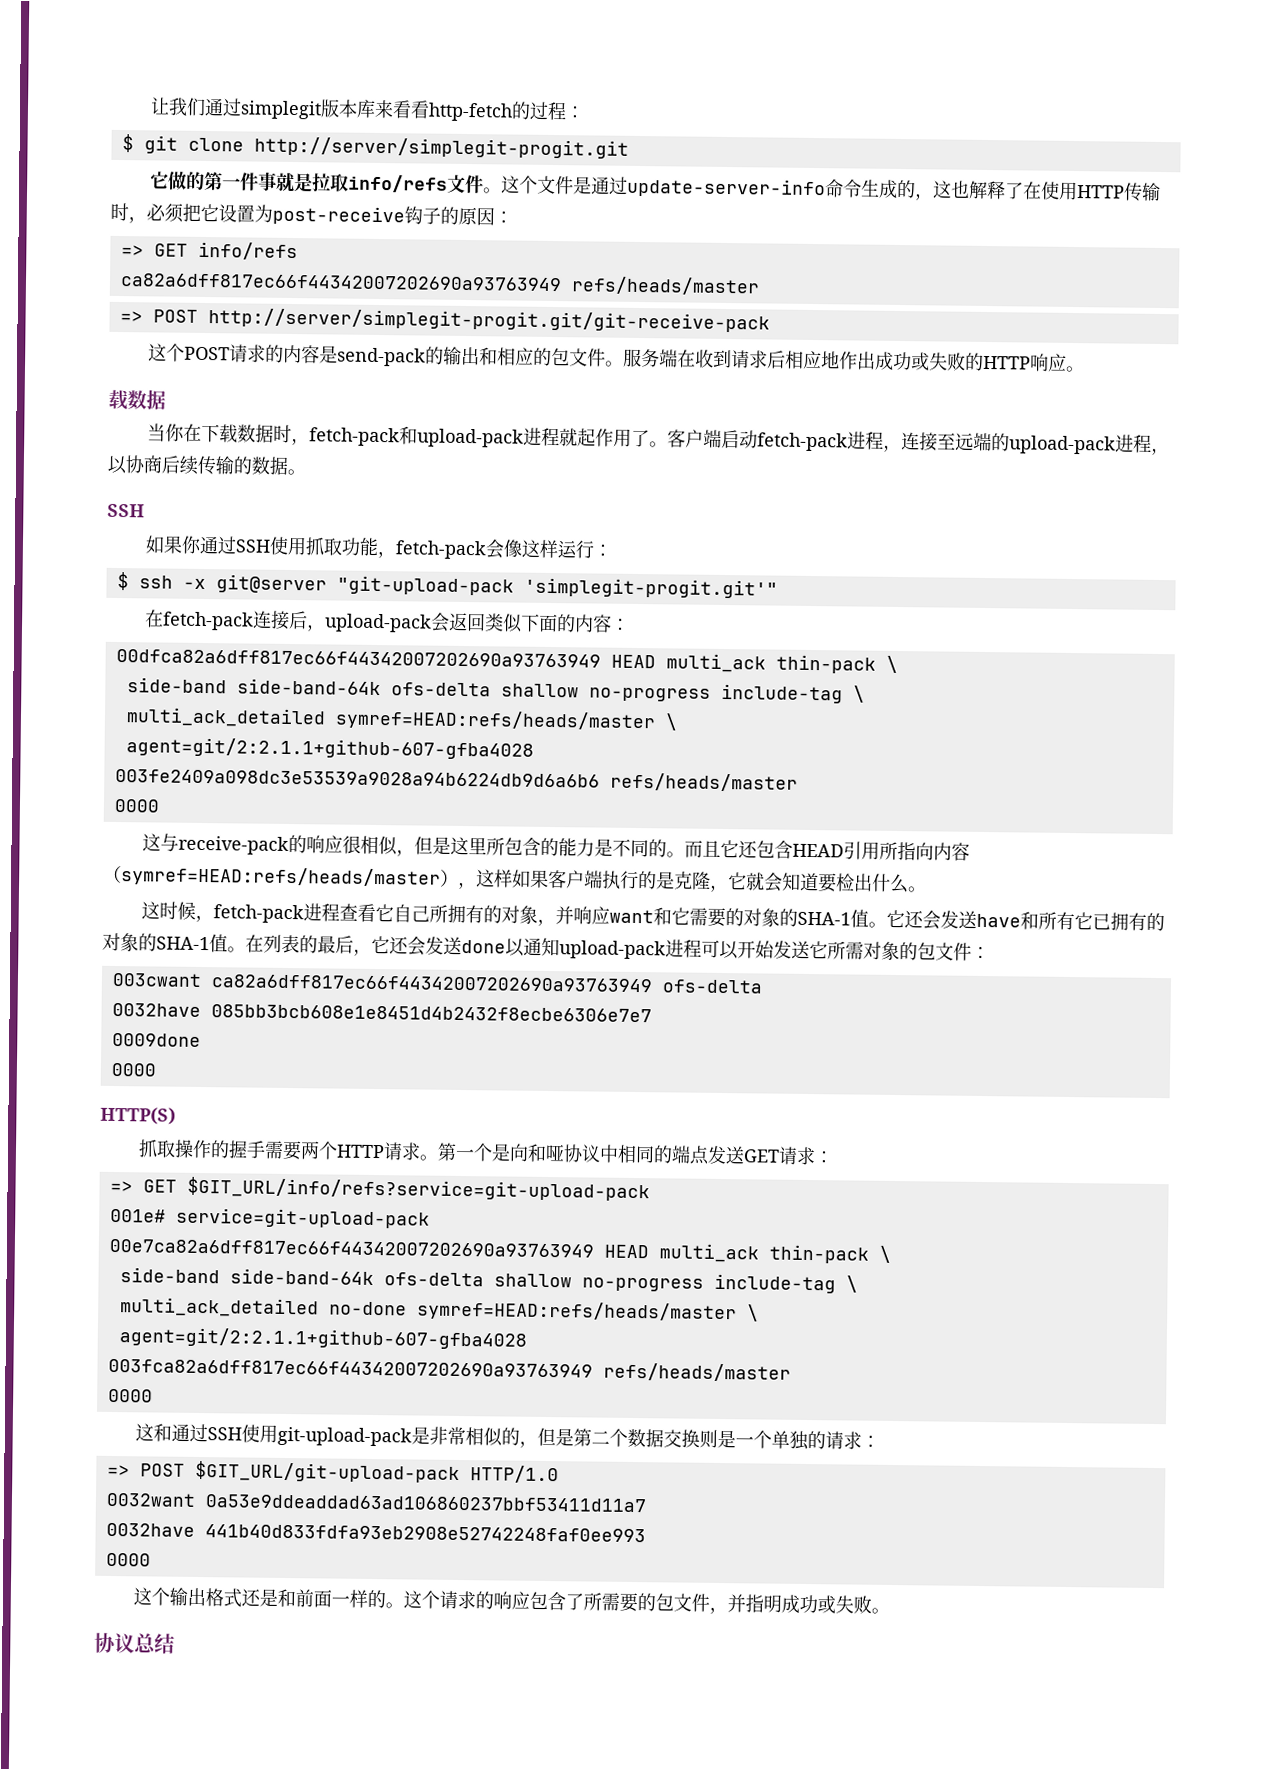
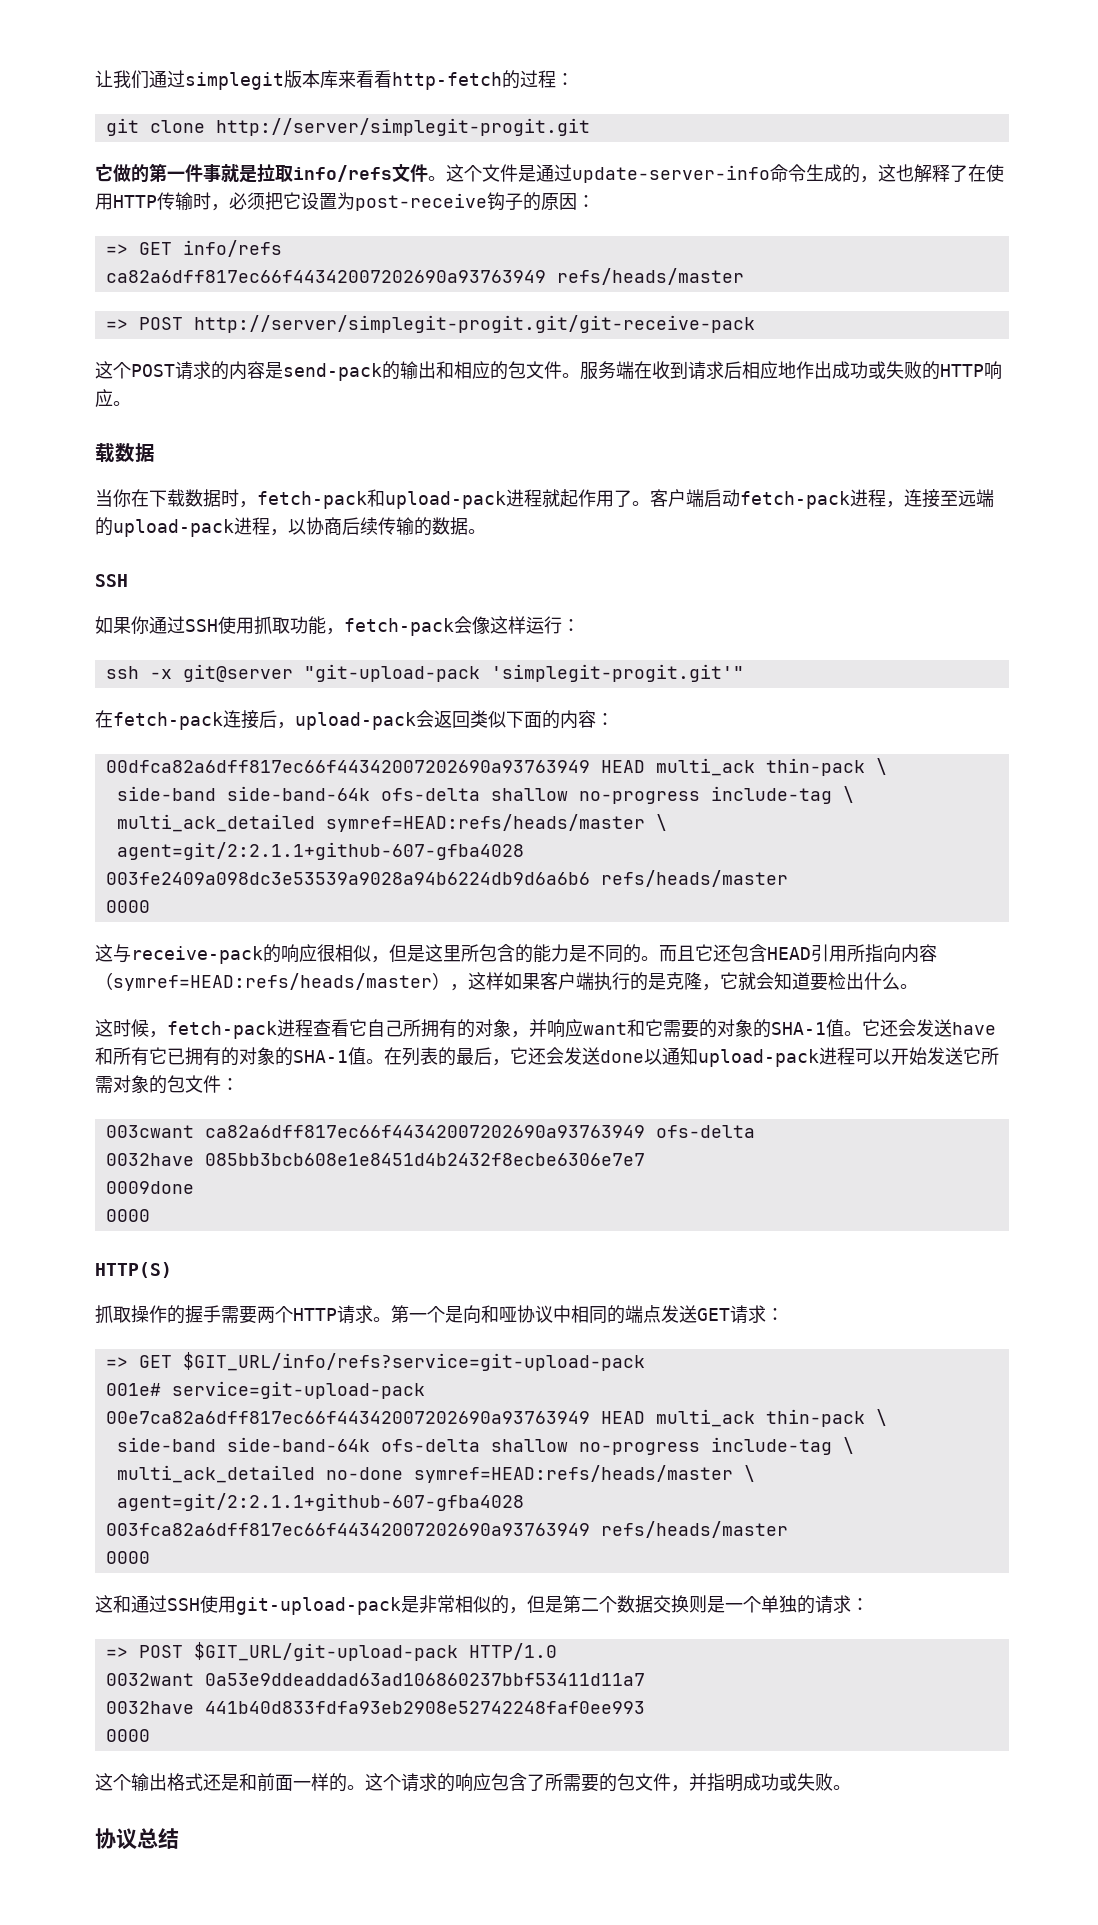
[121,134,134,153] $ -> (574, 79) none
[116,571,129,591] $ -> (580, 625) none

